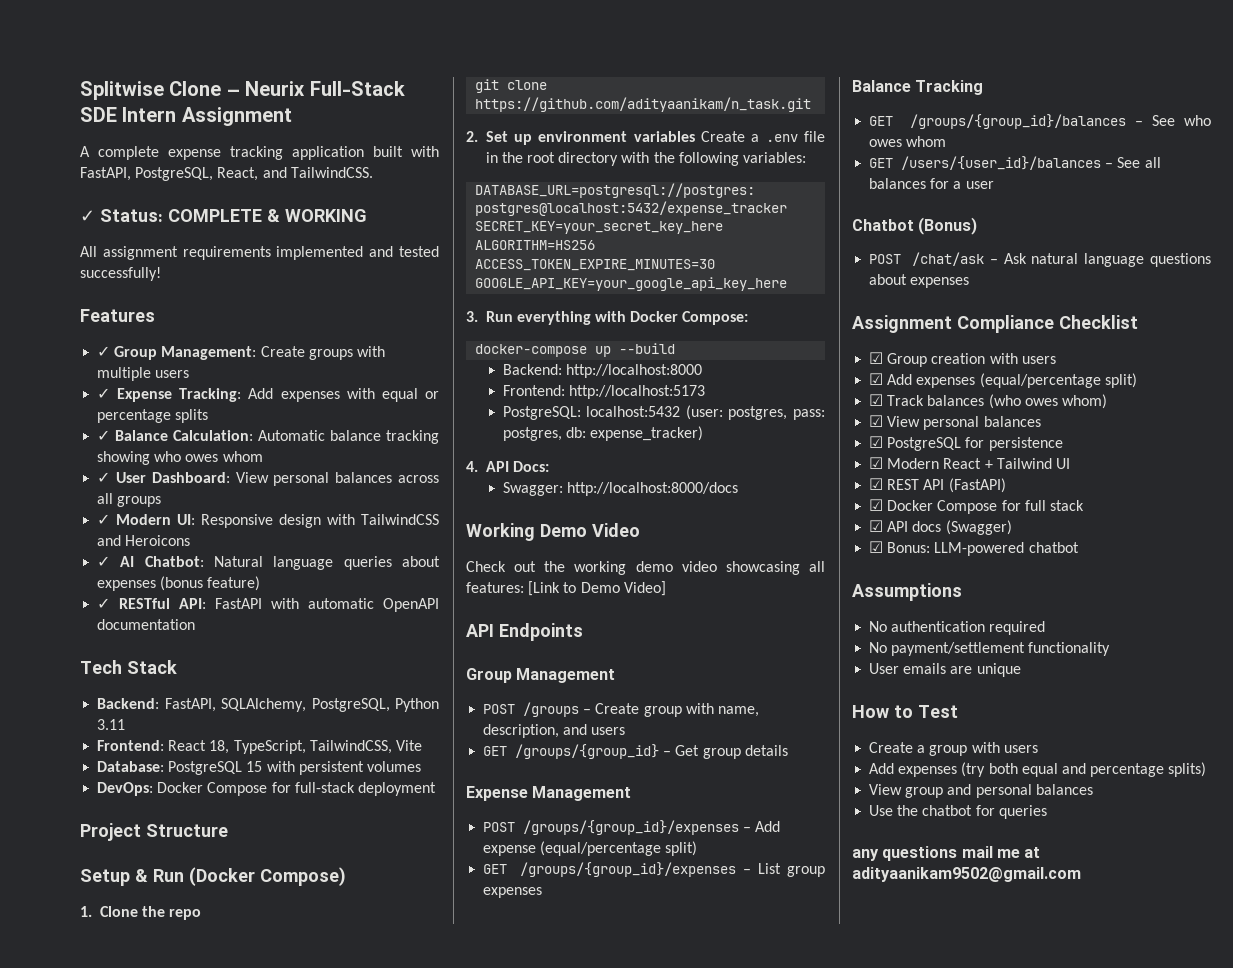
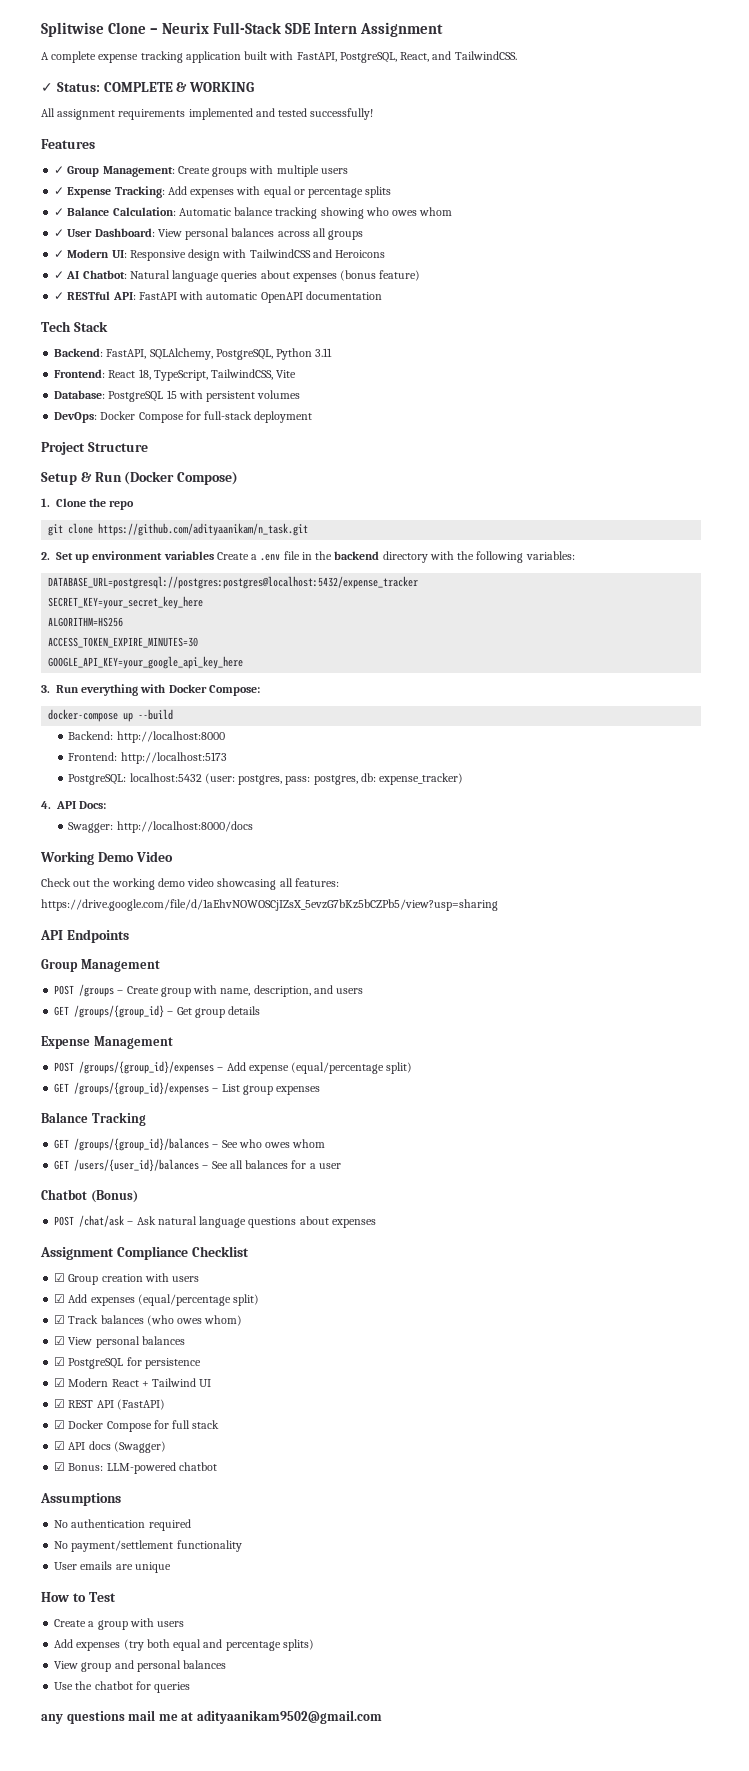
[527,152,556,163] root -> [334,551,380,560] backend
[528,581,666,596] [Link to Demo Video] -> [41,899,498,911] https://drive.google.com/file/d/1aEhvNOWOSCjIZsX_5evzG7bKz5bCZPb5/view?usp=sharing

